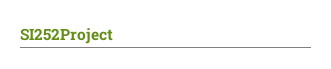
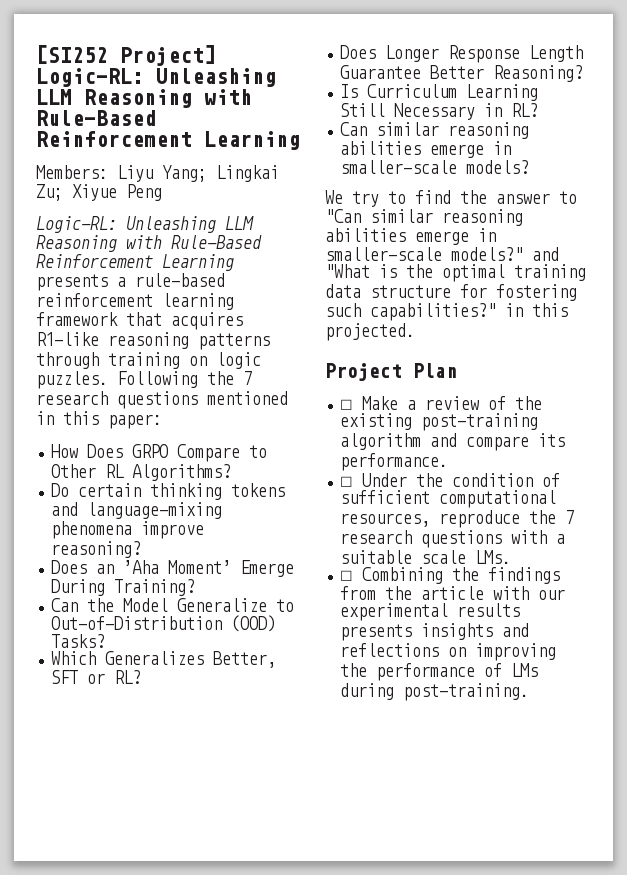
[20,28,113,44] SI252Project -> [36,45,216,66] [36,68,276,87] [36,89,252,108] [36,110,156,126] [36,131,300,150] [36,165,279,182] [36,184,162,201] [36,216,254,233] [36,235,262,252] [36,254,234,271] [36,273,225,291] [36,293,234,310] [36,312,243,330] [36,332,270,350] [36,352,261,369] [36,371,252,389] [36,391,288,409] [36,411,162,429] [51,444,268,462] [51,464,232,481] [51,483,286,500] [51,502,223,519] [51,521,205,539] [51,541,142,558] [51,560,295,577] [51,579,196,596] [51,598,295,612] [51,615,277,632] [51,634,106,648] [51,651,277,668] [51,670,142,684] [340,45,584,63] [340,65,584,82] [340,84,539,101] [340,103,539,120] [340,122,530,139] [340,141,512,158] [340,160,530,174] [325,190,577,207] [325,209,523,226] [325,228,496,245] [325,247,559,261] [325,264,586,282] [325,284,577,301] [325,303,568,321] [325,323,415,341] [325,363,457,381] [340,396,543,410] [340,413,539,431] [340,433,566,451] [340,453,449,471] [340,473,561,487] [340,490,557,508] [340,510,575,528] [340,530,566,548] [340,550,512,564] [340,567,561,584] [340,586,566,600] [340,603,521,621] [340,623,530,641] [340,643,557,661] [340,663,539,681] [340,683,530,701] [SI252 Project] Logic-RL: Unleashing LLM Reasoning with Rule-Based Reinforcement Learning // Members: Liyu Yang; Lingkai Zu; Xiyue Peng // Logic-RL: Unleashing LLM Reasoning with Rule-Based Reinforcement Learning presents a rule-based reinforcement learning framework that acquires R1-like reasoning patterns through training on logic puzzles. Following the 7 research questions mentioned in this paper: // How Does GRPO Compare to Other RL Algorithms? // Do certain thinking tokens and language-mixing phenomena improve reasoning? // Does an ’Aha Moment’ Emerge During Training? // Can the Model Generalize to Out-of-Distribution (OOD) Tasks? // Which Generalizes Better, SFT or RL? // Does Longer Response Length Guarantee Better Reasoning? // Is Curriculum Learning Still Necessary in RL? // Can similar reasoning abilities emerge in smaller-scale models? // We try to find the answer to "Can similar reasoning abilities emerge in smaller-scale models?" and "What is the optimal training data structure for fostering such capabilities?" in this projected. // Project Plan // ☐ Make a review of the existing post-training algorithm and compare its performance. // ☐ Under the condition of sufficient computational resources, reproduce the 7 research questions with a suitable scale LMs. // ☐ Combining the findings from the article with our experimental results presents insights and reflections on improving the performance of LMs during post-training.

